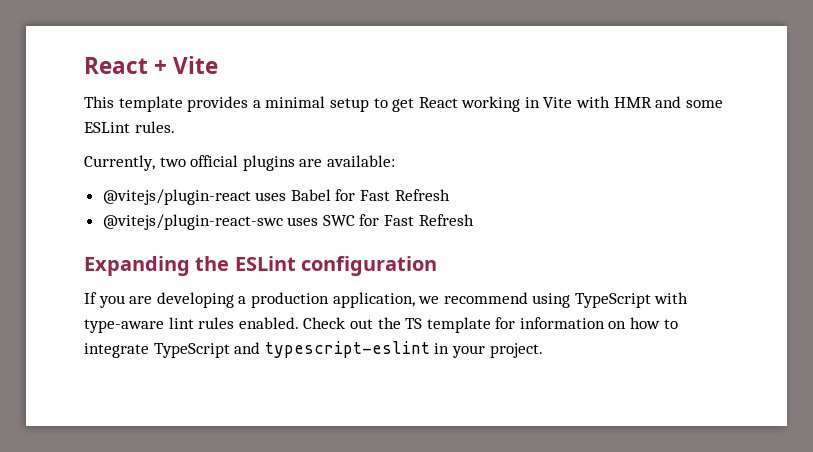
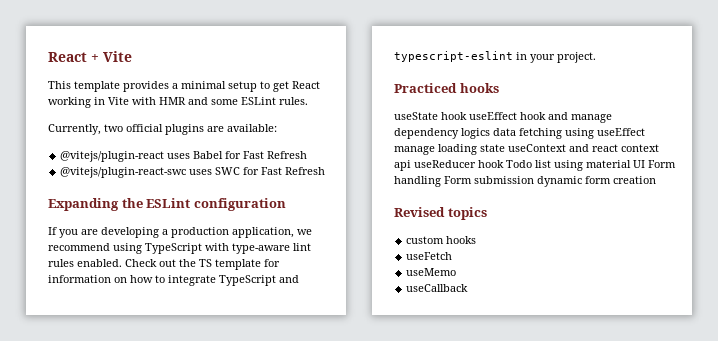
(543, 350) none -> [394,83,499,93] [394,112,612,123] [394,128,645,139] [394,144,659,155] [394,160,676,171] [394,176,656,187] [394,207,487,220] [406,236,477,244] [406,252,453,260] [406,268,457,276] [406,284,469,292] // Practiced hooks // useState hook useEffect hook and manage dependency logics data fetching using useEffect manage loading state useContext and react context api useReducer hook Todo list using material UI Form handling Form submission dynamic form creation // Revised topics // custom hooks // useFetch // useMemo // useCallback

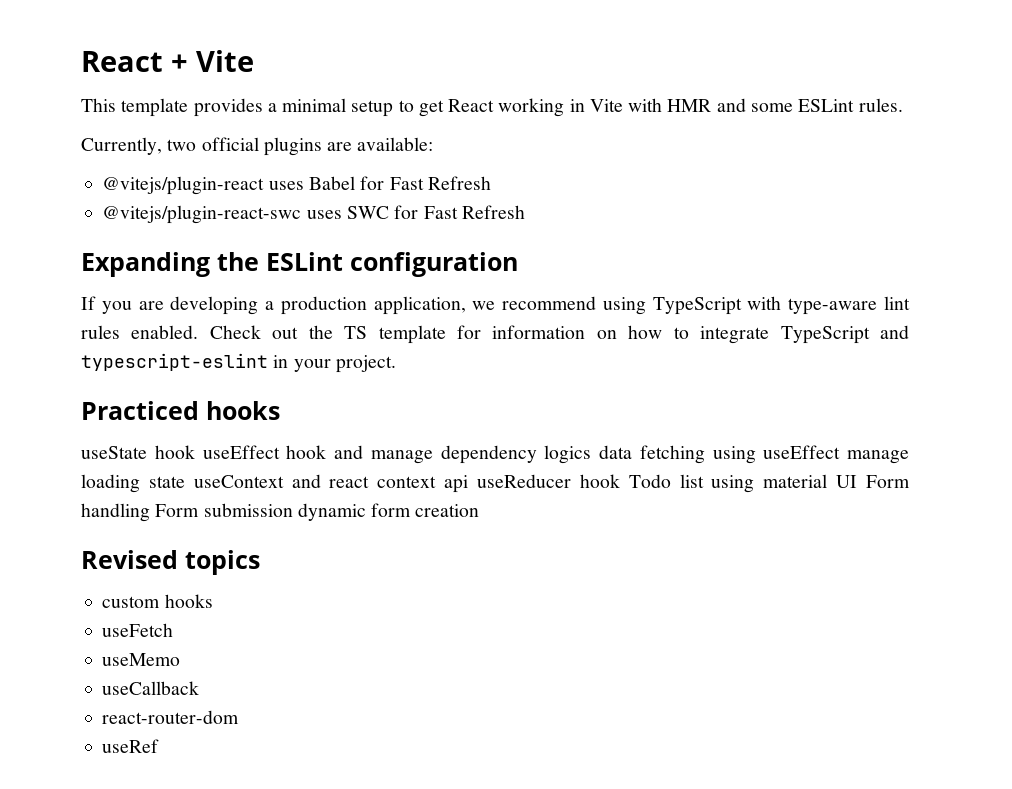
(469, 288) none -> [102,710,240,724] [102,739,160,753] // react-router-dom // useRef

